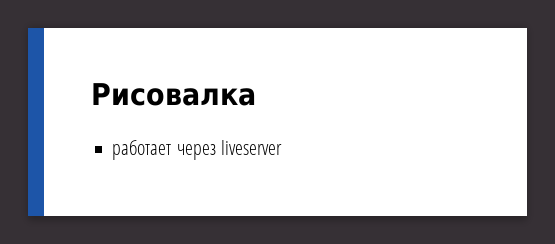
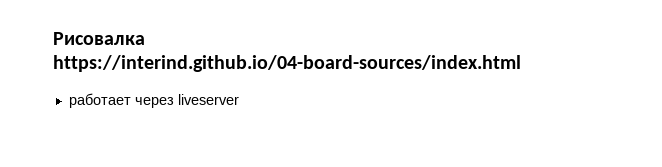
(256, 94) none -> [53,55,521,72] https://interind.github.io/04-board-sources/index.html

